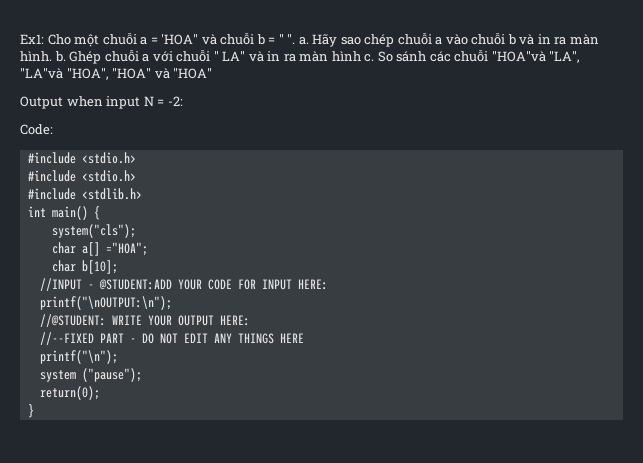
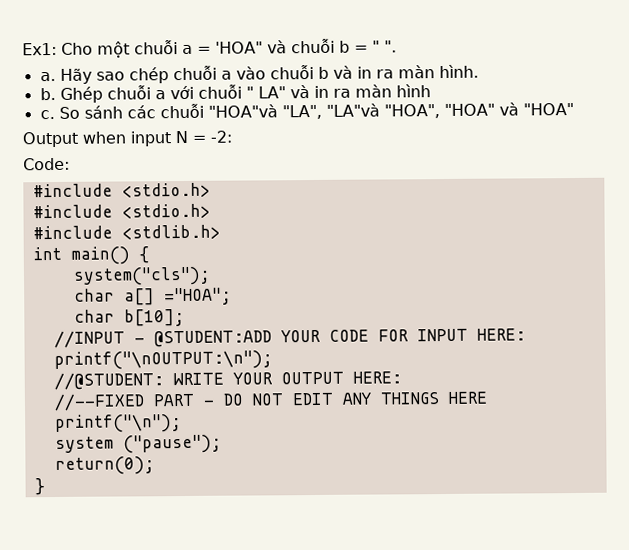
(296, 39) none -> (397, 46) //
(52, 56) none -> (479, 71) //
(361, 56) none -> (431, 91) //

